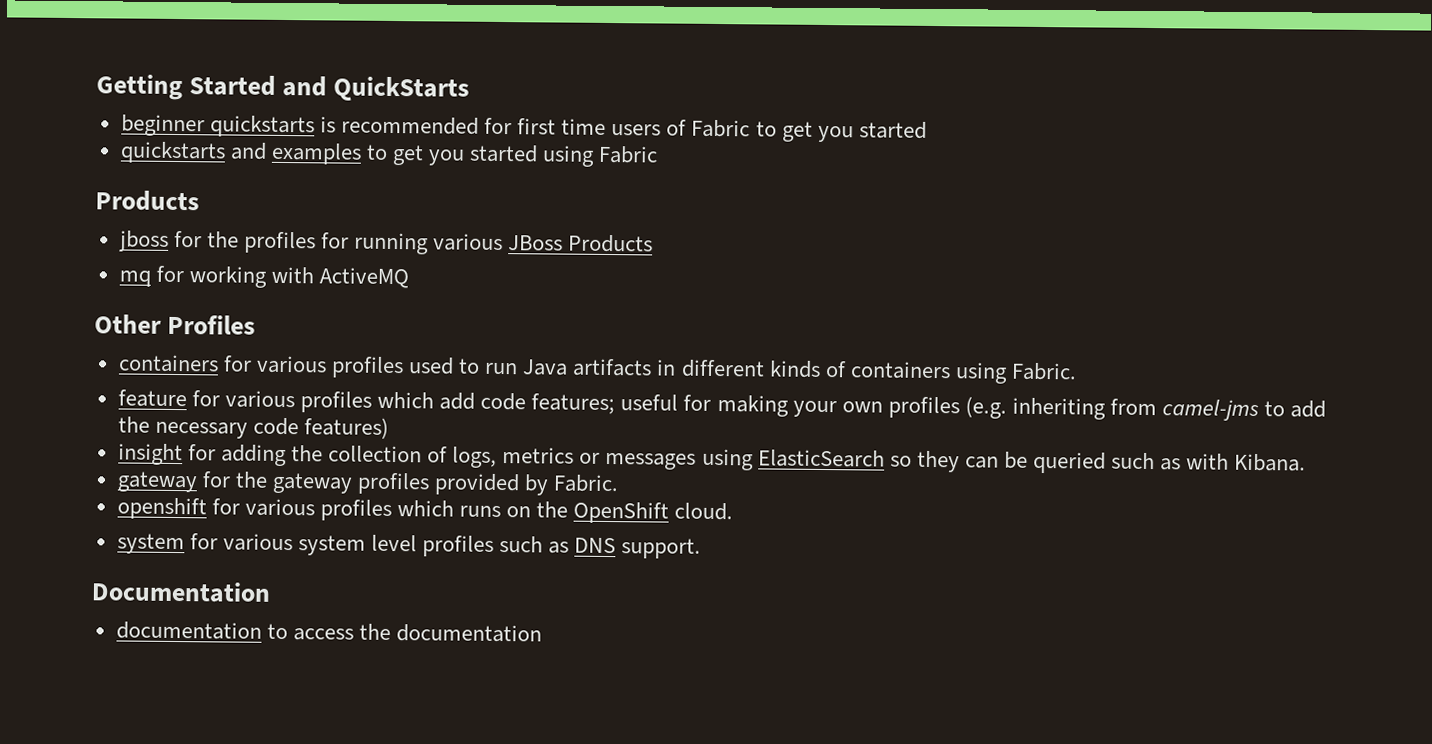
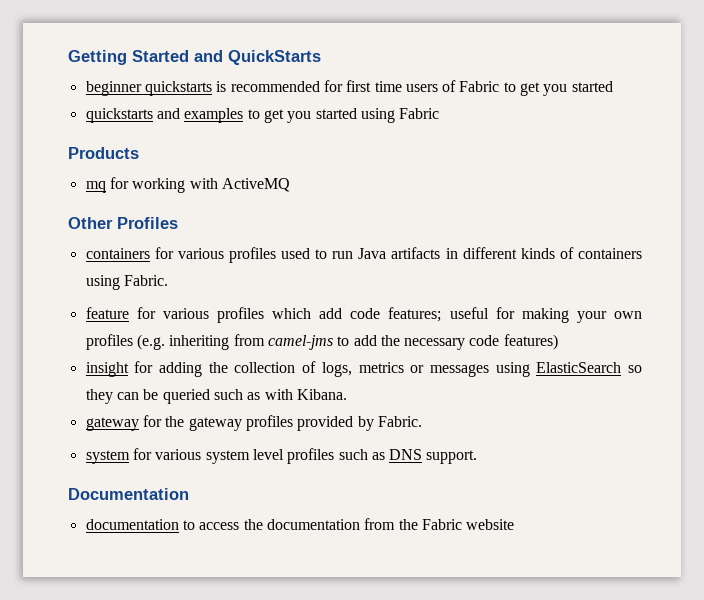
[118,230,654,255] // jboss for the profiles for running various JBoss Products -> (139, 153) none
[116,497,734,524] // openshift for various profiles which runs on the OpenShift cloud. -> (422, 421) none
(543, 633) none -> [364,518,515,530] from the Fabric website

